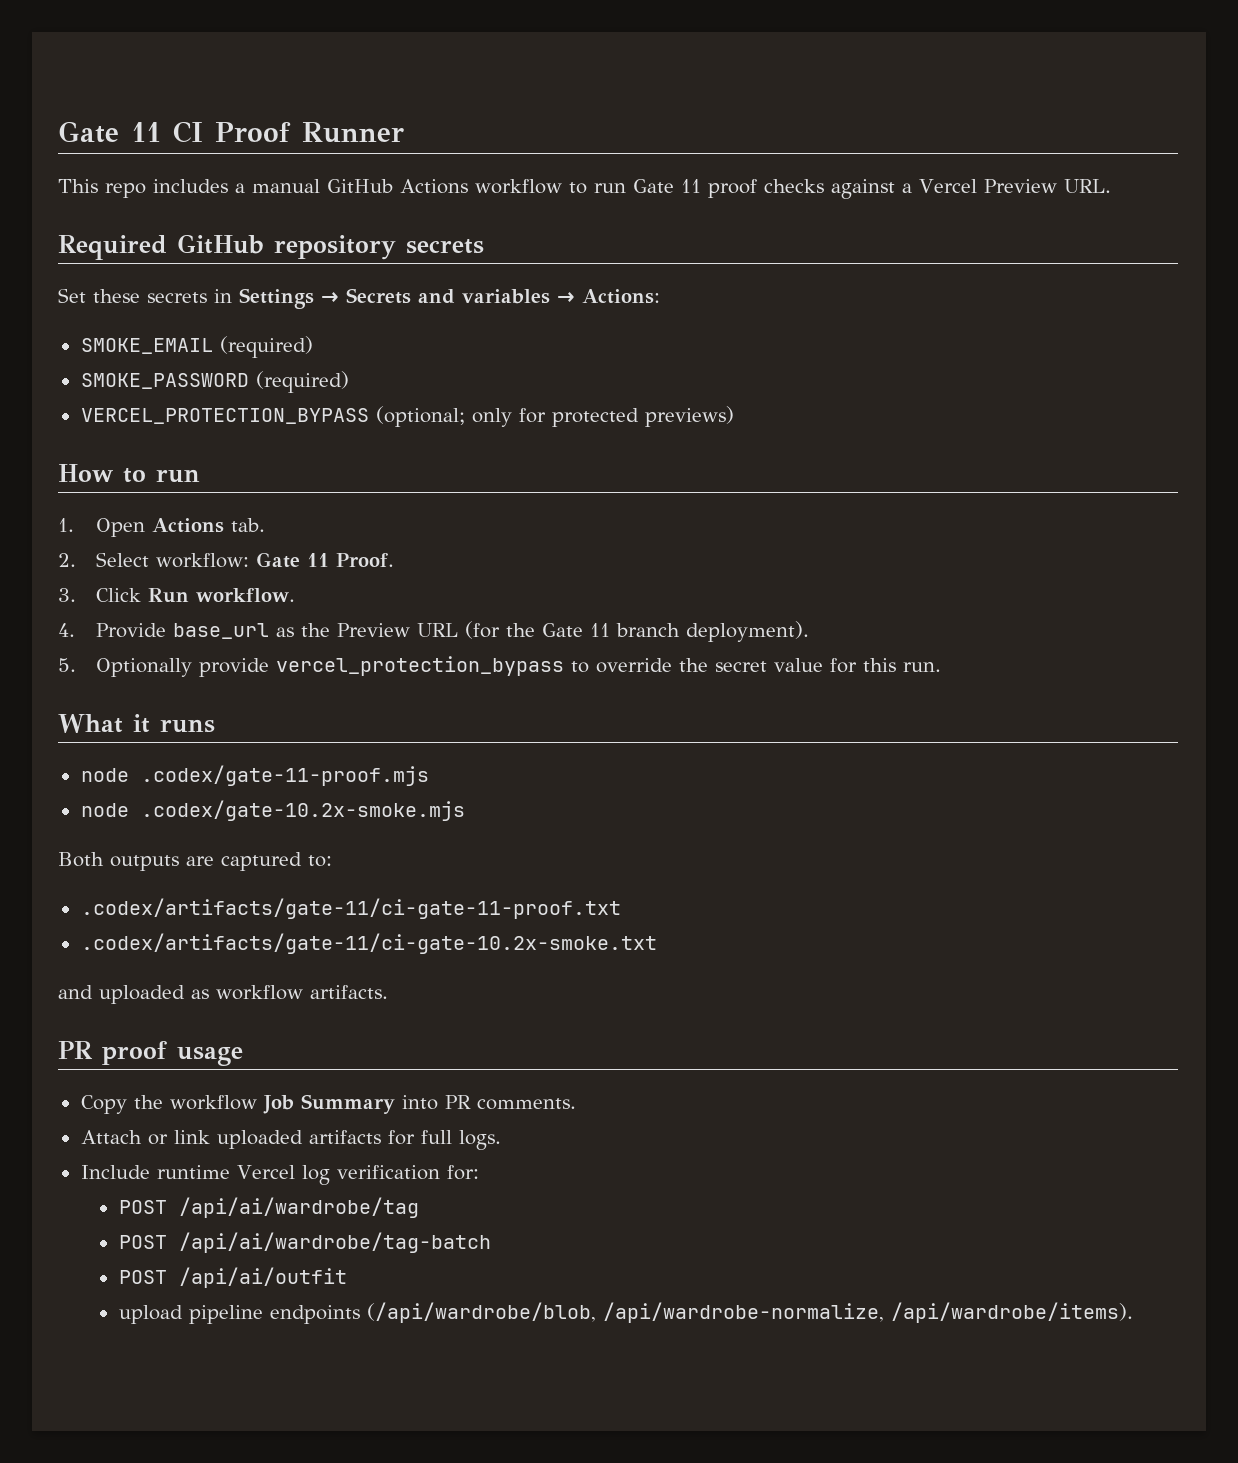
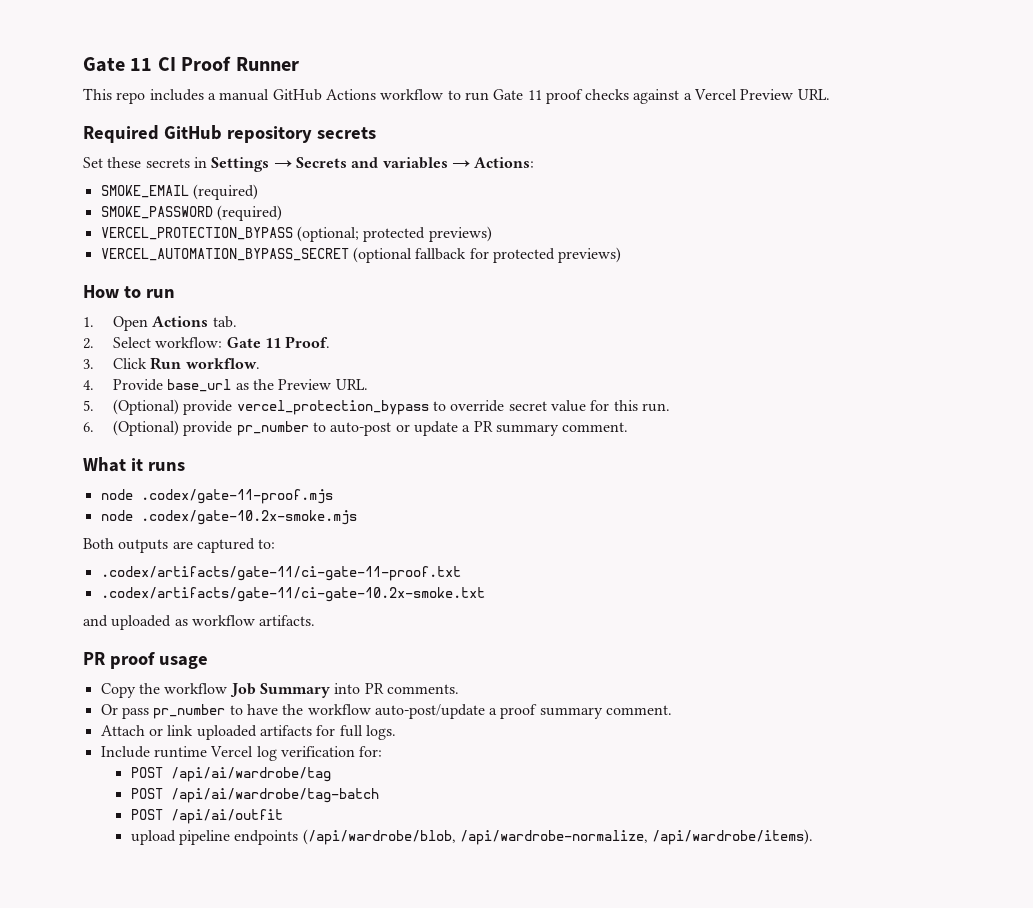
[471,408,512,427] only -> [363,226,492,242] [100,247,467,263] protected previews) // VERCEL_AUTOMATION_BYPASS_SECRET (optional fallback
[417,621,810,642] URL (for the Gate 11 branch deployment). -> [335,379,368,390] URL.
[96,658,193,677] Optionally -> [112,399,179,415] (Optional)
[679,658,709,672] the -> (505, 406) none
(942, 667) none -> [83,420,629,436] // 6. (Optional) provide pr_number to auto-post or update a PR summary comment.
(576, 1104) none -> [100,704,673,719] // Or pass pr_number to have the workflow auto-post/update a proof summary comment.

